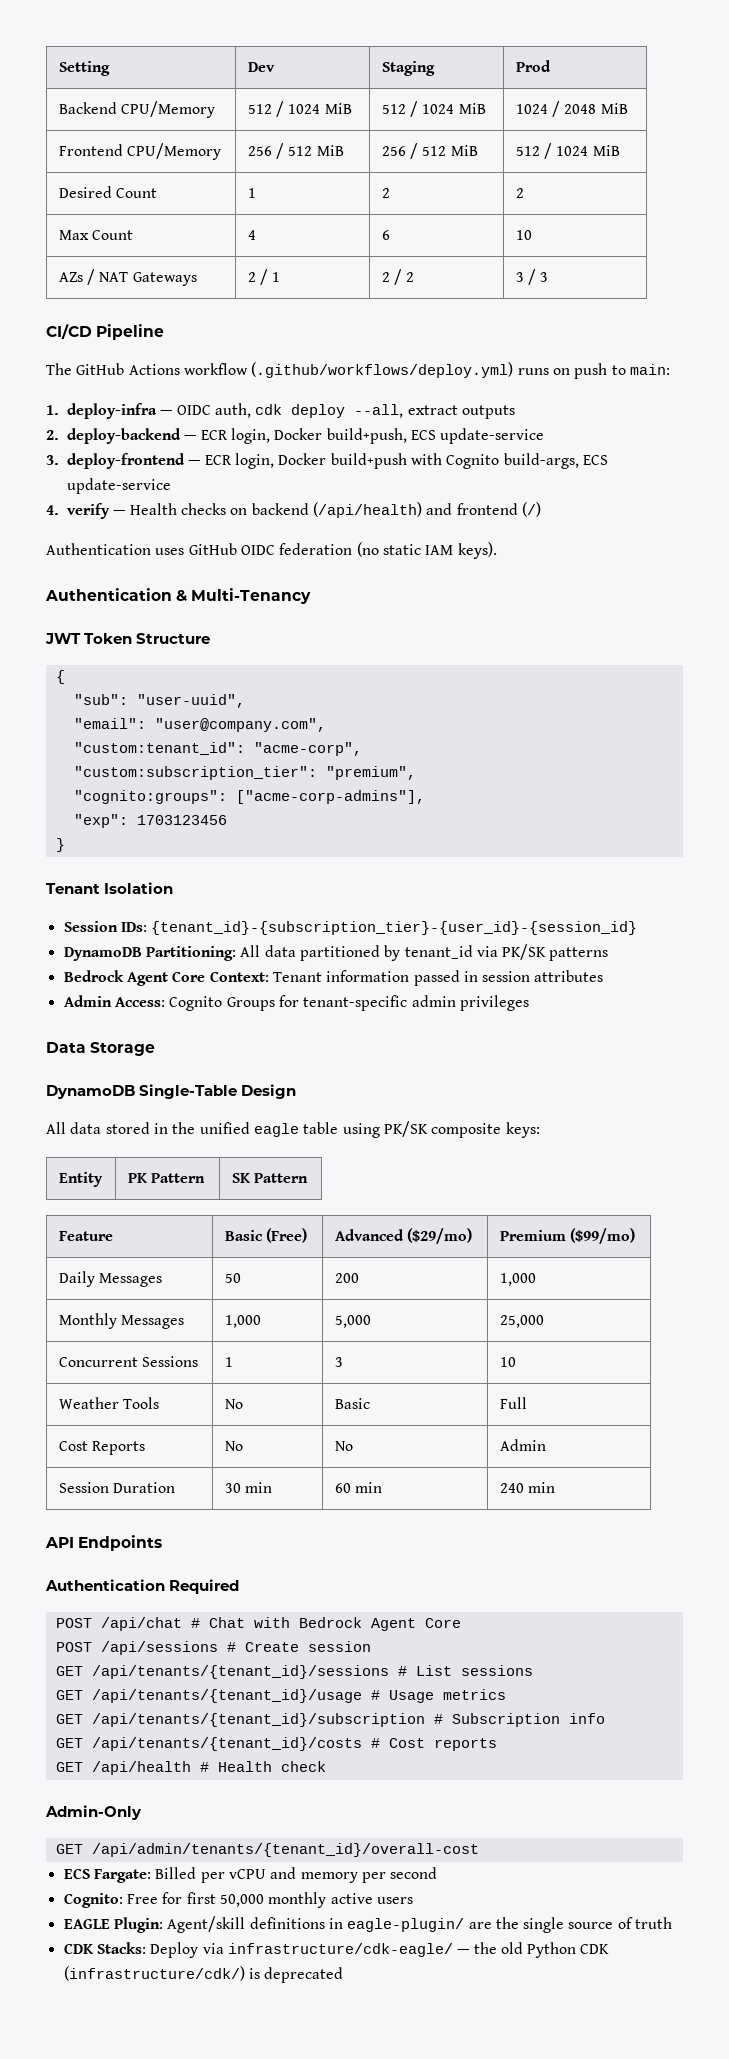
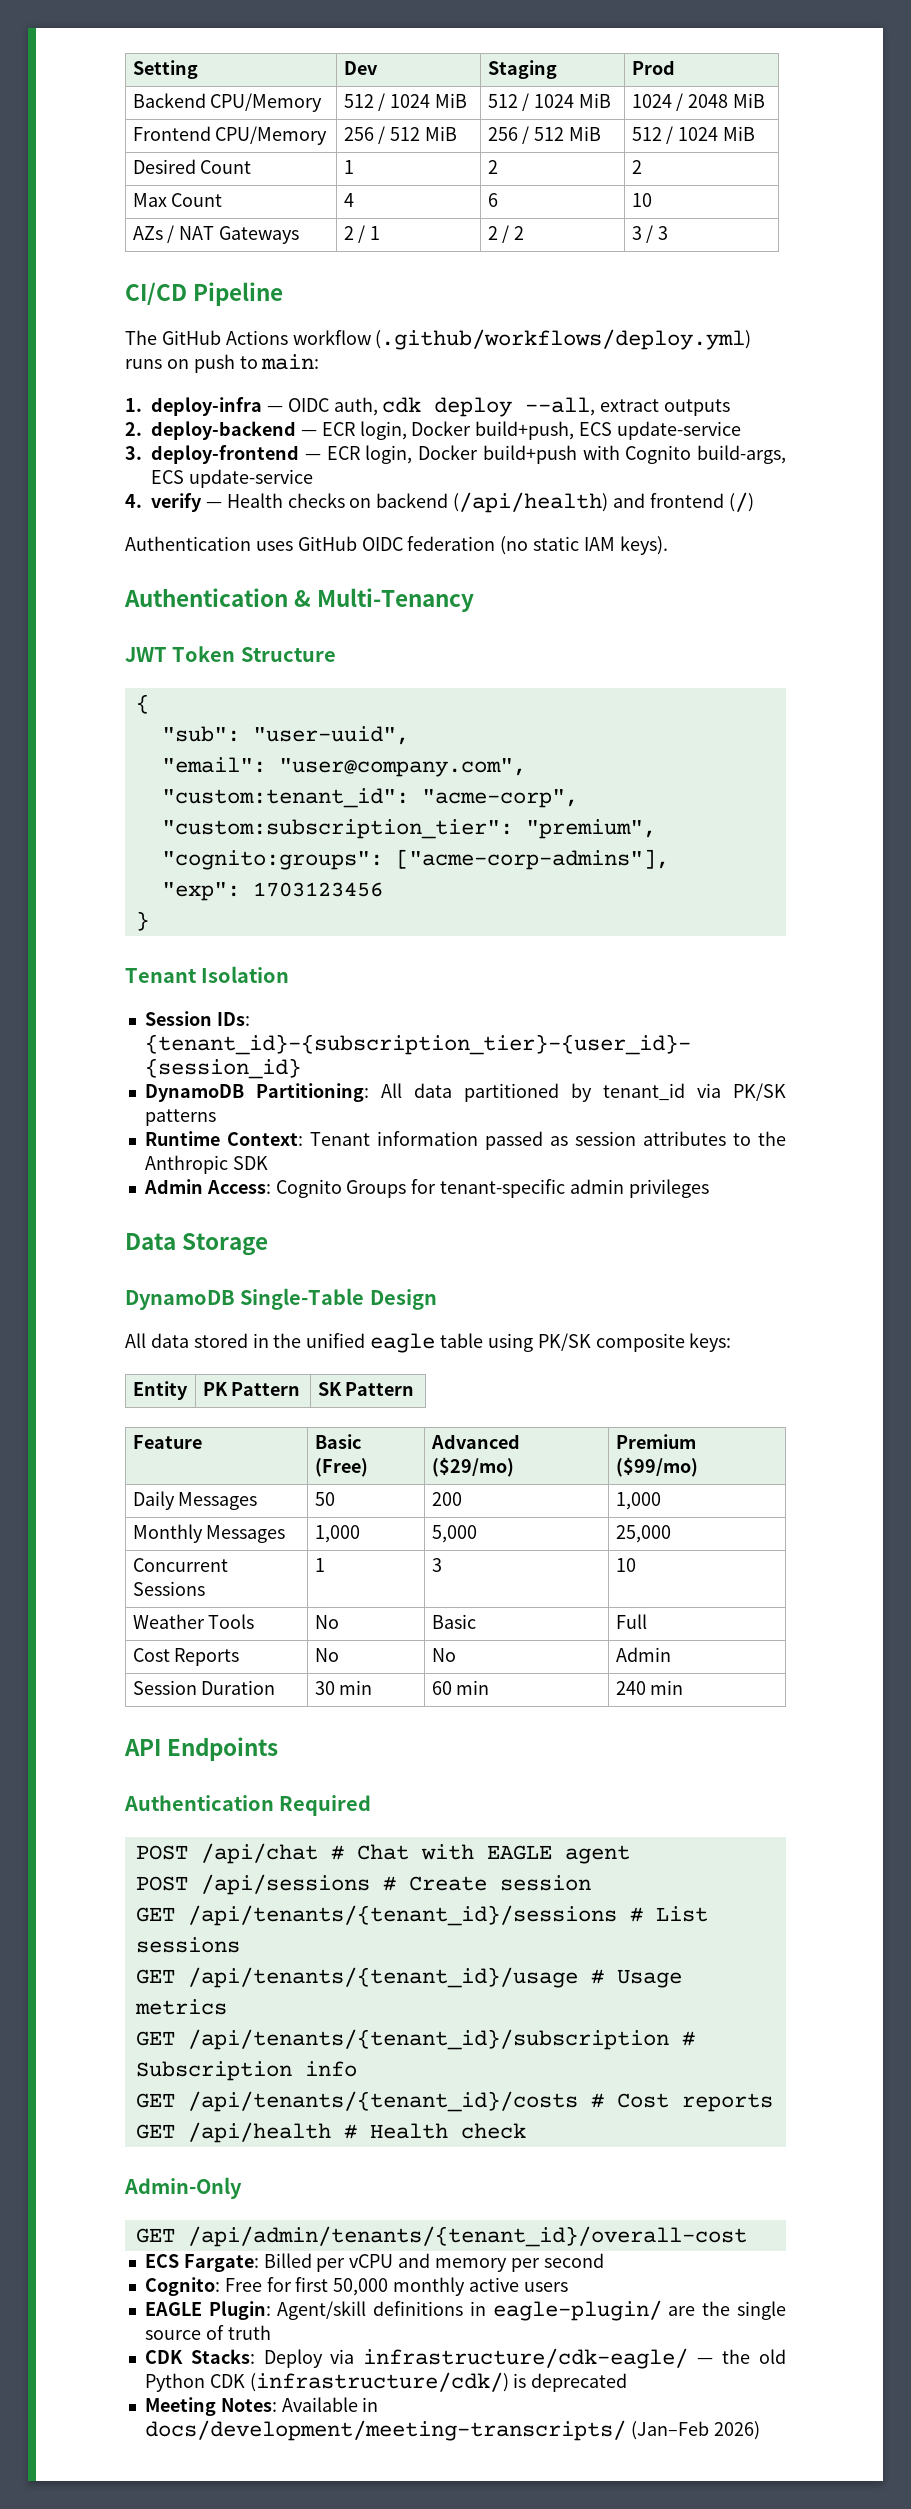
[63,970,206,986] Bedrock Agent Core -> [144,1131,220,1146] Runtime
[463,971,478,982] in -> [549,1136,568,1146] as
(604, 976) none -> [732,1131,787,1146] [144,1155,268,1174] to the Anthropic SDK
[298,1617,461,1631] Bedrock Agent Core -> [486,1845,630,1864] EAGLE agent
(344, 1975) none -> [144,2397,379,2416] [144,2420,760,2441] // Meeting Notes: Available in docs/development/meeting-transcripts/ (Jan–Feb 2026)

